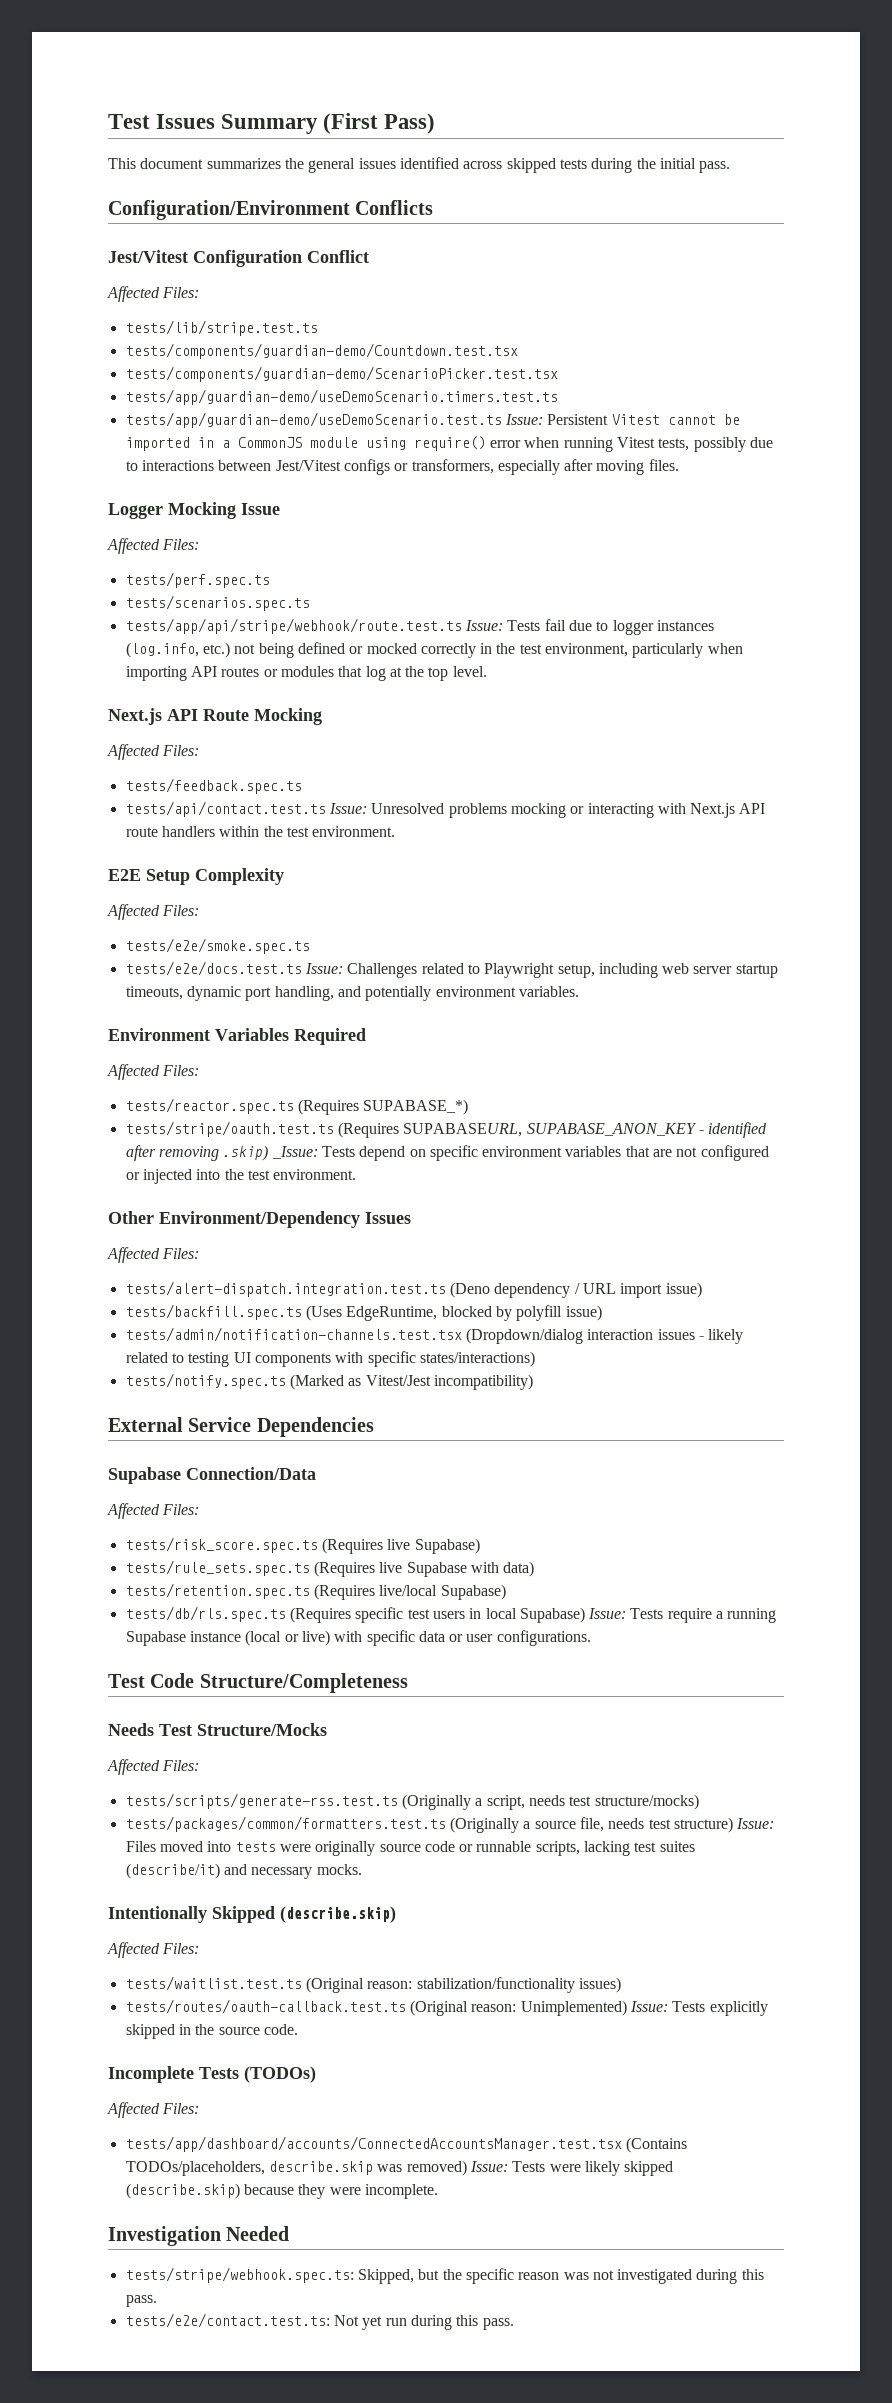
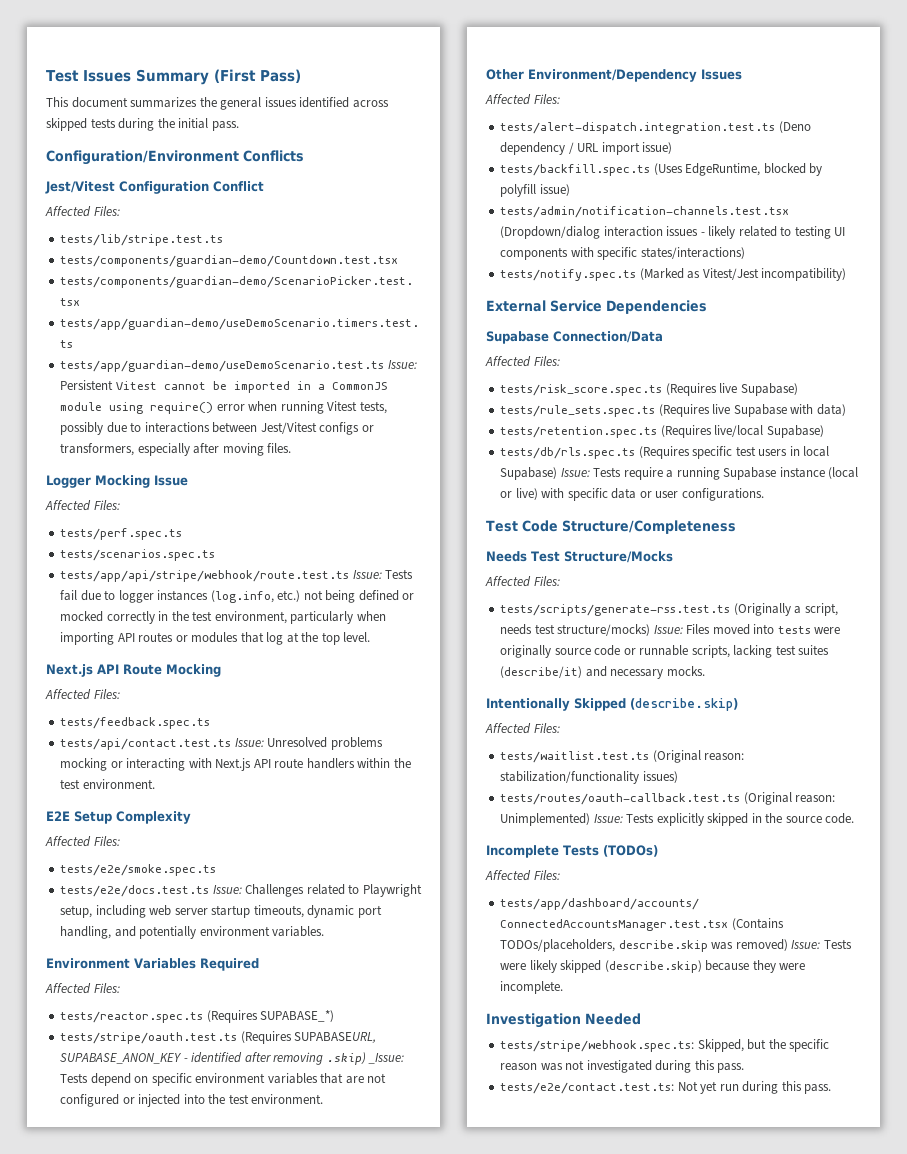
[125,1816,733,1833] // tests/packages/common/formatters.test.ts (Originally a source file, needs test structure) -> (651, 630) none

